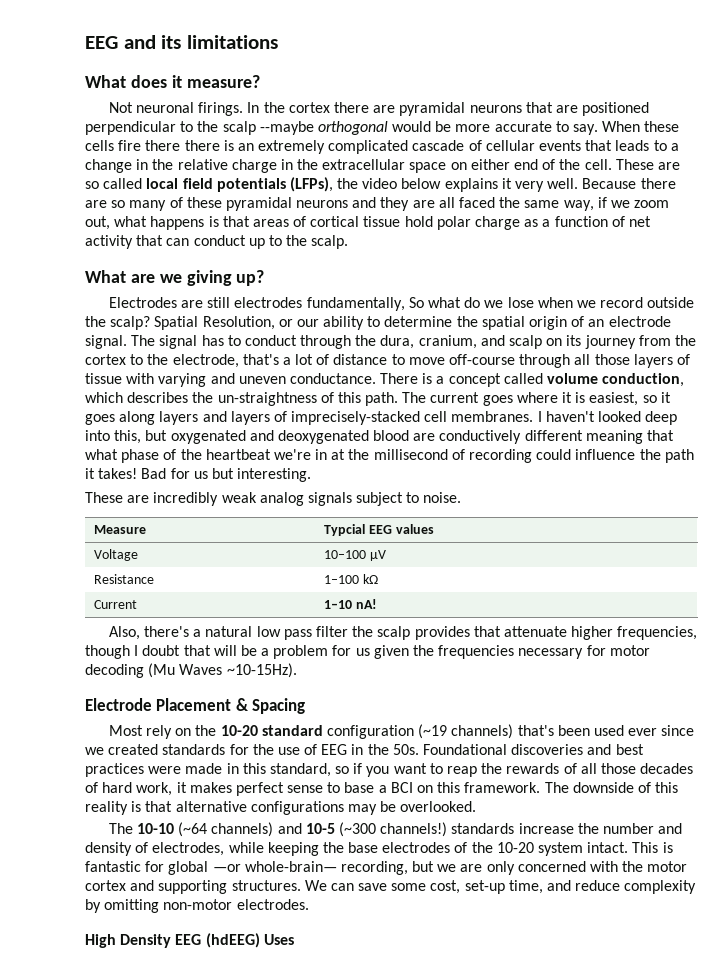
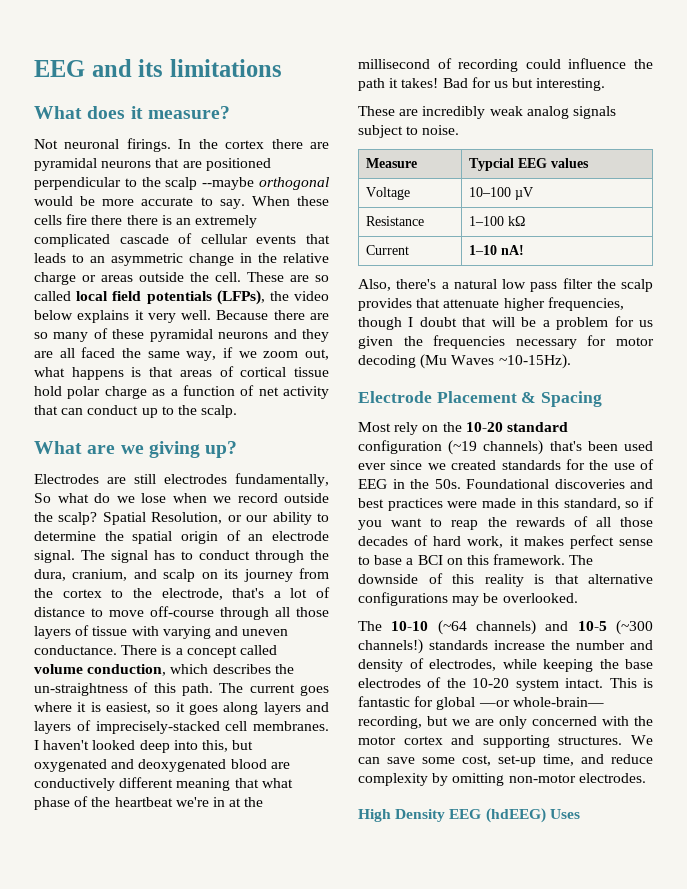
[670,143,679,151] a -> [90,253,183,266] an asymmetric
[280,159,556,173] in the extracellular space on either end of -> [82,272,184,282] or areas outside

